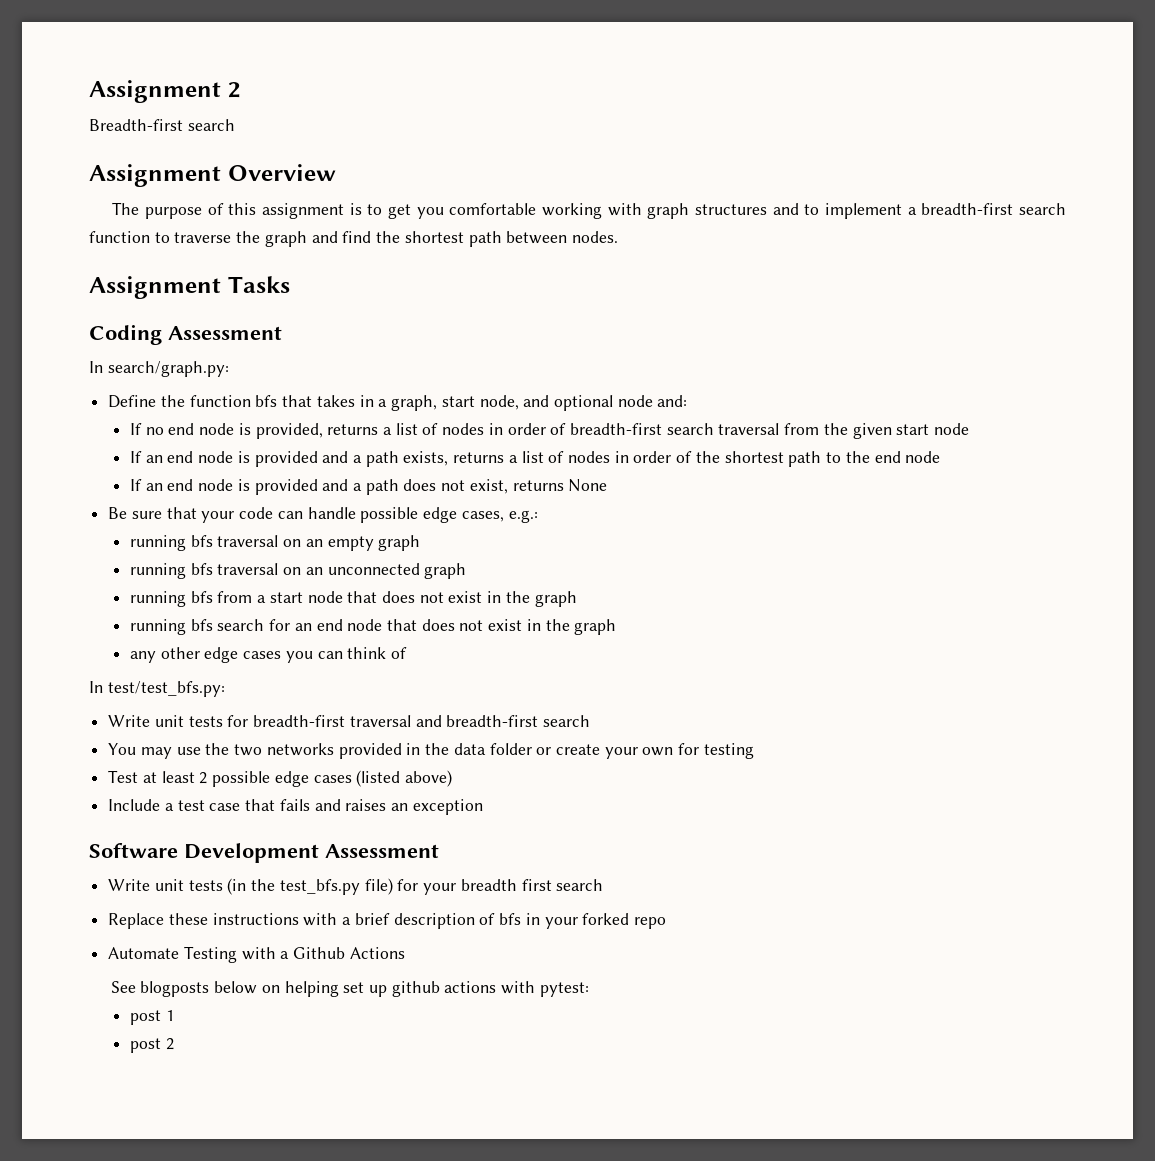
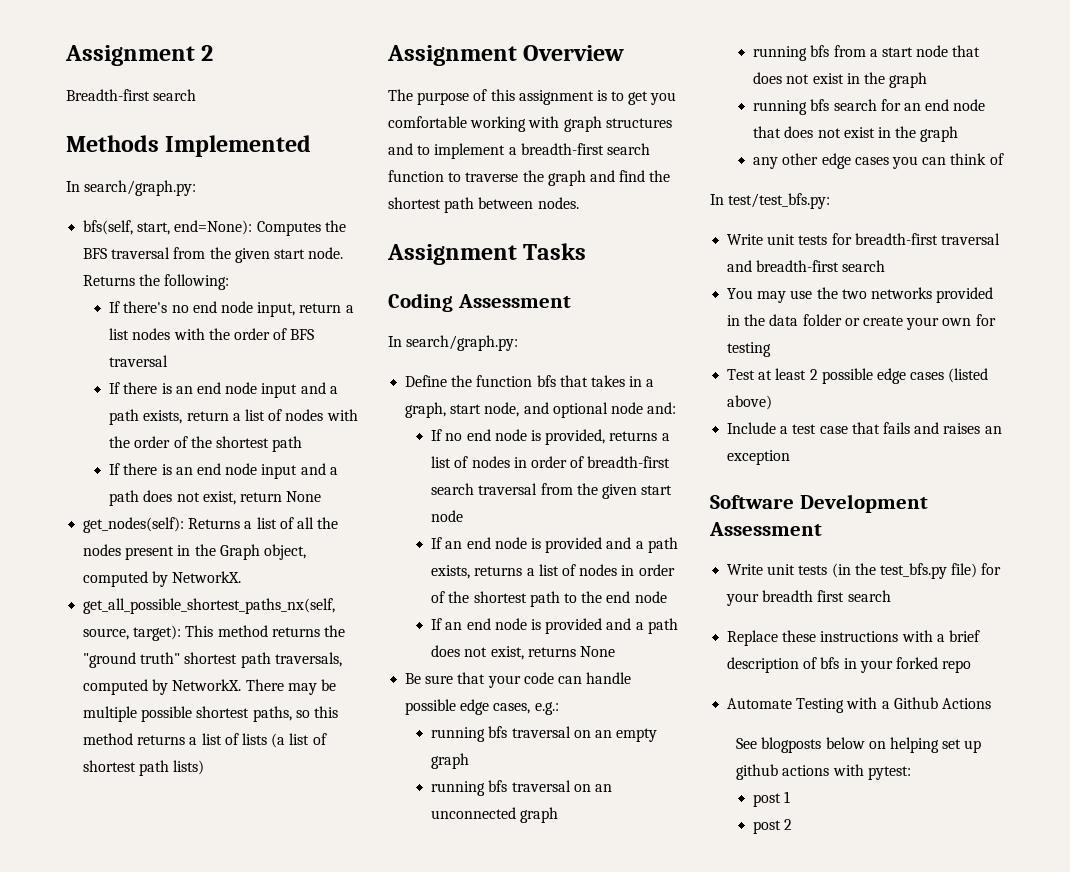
(235, 125) none -> [66,135,312,157] [66,180,197,196] [83,220,346,236] [83,247,344,263] [83,274,230,290] [109,301,354,317] [109,328,315,340] [109,355,169,367] [109,382,338,398] [109,409,358,425] [109,436,303,452] [109,463,338,479] [109,490,322,506] [83,517,339,533] [83,544,306,560] [83,571,242,587] [83,598,336,614] [83,625,345,641] [83,652,342,668] [83,679,336,695] [83,706,338,722] [83,733,327,748] [83,760,205,776] // Methods Implemented // In search/graph.py: // bfs(self, start, end=None): Computes the BFS traversal from the given start node. Returns the following: // If there's no end node input, return a list nodes with the order of BFS traversal // If there is an end node input and a path exists, return a list of nodes with the order of the shortest path // If there is an end node input and a path does not exist, return None // get_nodes(self): Returns a list of all the nodes present in the Graph object, computed by NetworkX. // get_all_possible_shortest_paths_nx(self, source, target): This method returns the "ground truth" shortest path traversals, computed by NetworkX. There may be multiple possible shortest paths, so this method returns a list of lists (a list of shortest path lists)

